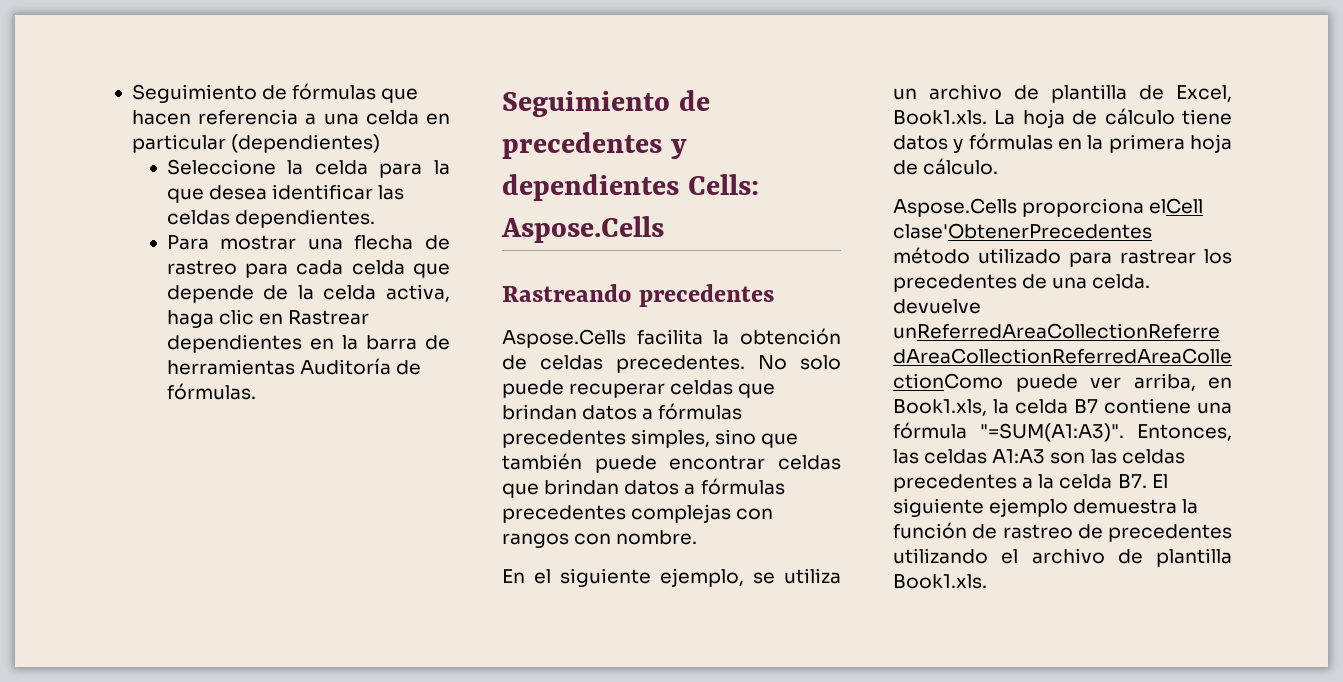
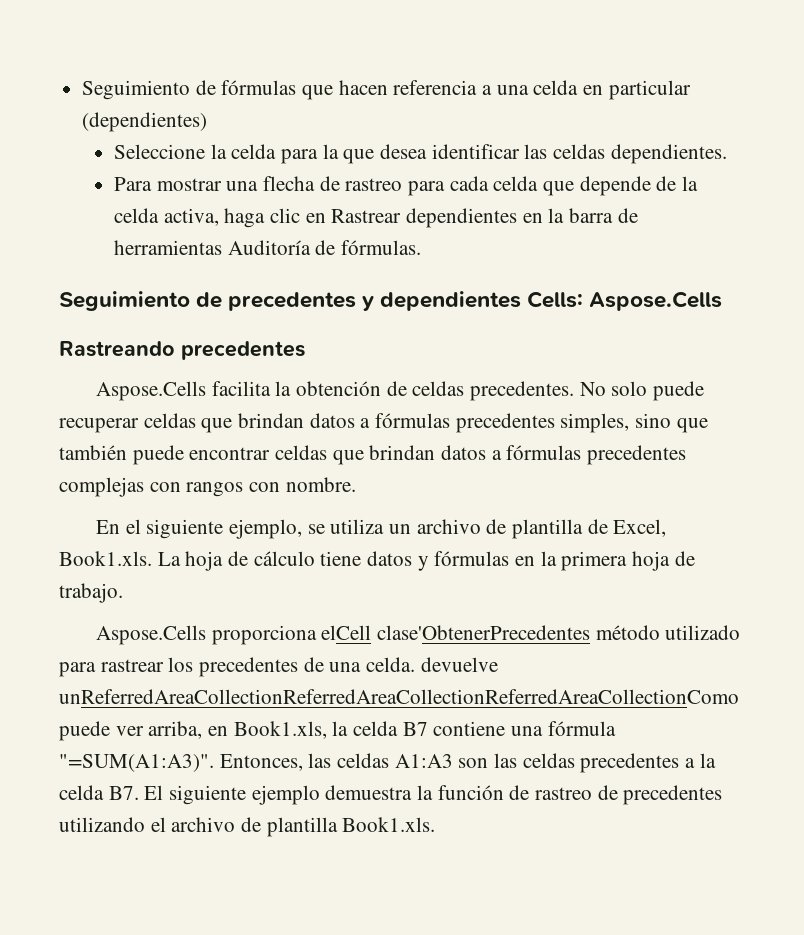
[923,158,999,175] cálculo. -> [59,583,123,603] trabajo.

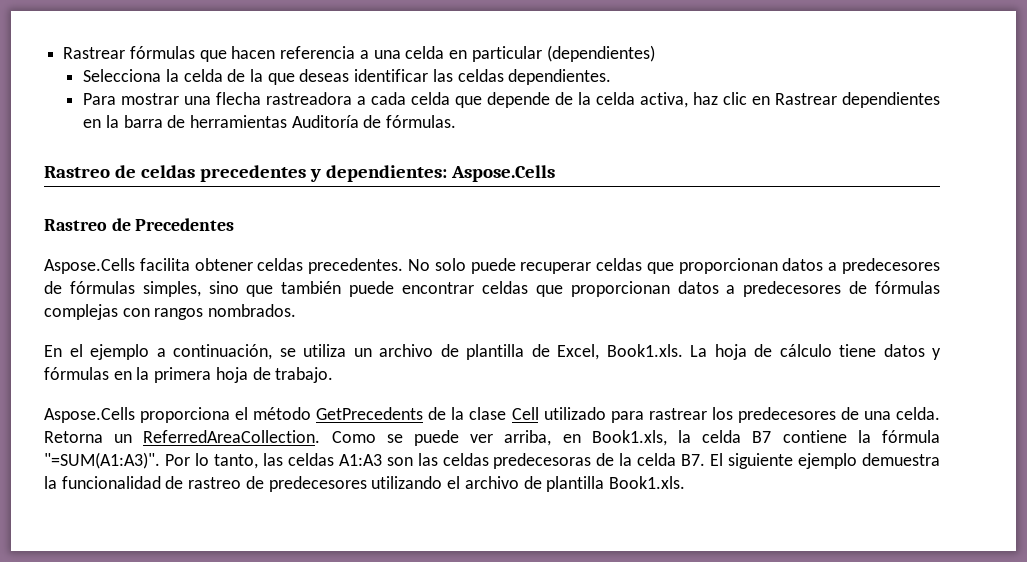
[82,80,216,100] Seguimiento de -> [63,47,126,59] Rastrear
[114,144,319,164] Seleccione la celda para -> [83,69,246,82] Selecciona la celda de
[380,144,428,159] desea -> [299,69,350,82] deseas
[319,176,446,196] de rastreo para -> [266,92,367,105] rastreadora a
[224,208,266,228] haga -> [693,92,719,105] haz
[59,291,723,311] [59,341,305,360] Seguimiento de precedentes y dependientes Cells: Aspose.Cells // Rastreando precedentes -> [44,165,555,182] [44,218,235,231] Rastreo de celdas precedentes y dependientes: Aspose.Cells // Rastreo de Precedentes
[275,381,407,396] la obtención de -> [194,258,253,271] obtener
[238,413,555,433] brindan datos a fórmulas precedentes -> [678,258,941,274] [44,281,135,294] proporcionan datos a predecesores de fórmulas
[369,445,687,465] brindan datos a fórmulas precedentes -> [570,281,941,297] proporcionan datos a predecesores de fórmulas
[249,477,356,492] con nombre. -> [208,304,297,317] nombrados.
[146,519,302,539] siguiente ejemplo, -> [90,344,272,360] ejemplo a continuación,
[321,625,660,640] elCell clase'ObtenerPrecedentes método -> [235,407,539,420] el método GetPrecedents de la clase Cell
[199,657,299,677] precedentes -> [737,407,836,423] predecesores
[420,657,498,672] [59,689,739,704] devuelve unReferredAreaCollectionReferredAreaCollectionReferredAreaCollectionComo -> [44,430,403,443] Retorna un ReferredAreaCollection. Como se
[511,726,544,736] una -> [857,430,871,443] la
[219,754,303,771] Entonces, -> [164,453,258,469] Por lo tanto,
[580,753,696,773] precedentes a -> [493,453,615,469] predecesoras de
[437,785,504,800] función -> [61,476,161,489] funcionalidad
[623,785,723,805] precedentes -> [268,476,367,492] predecesores

